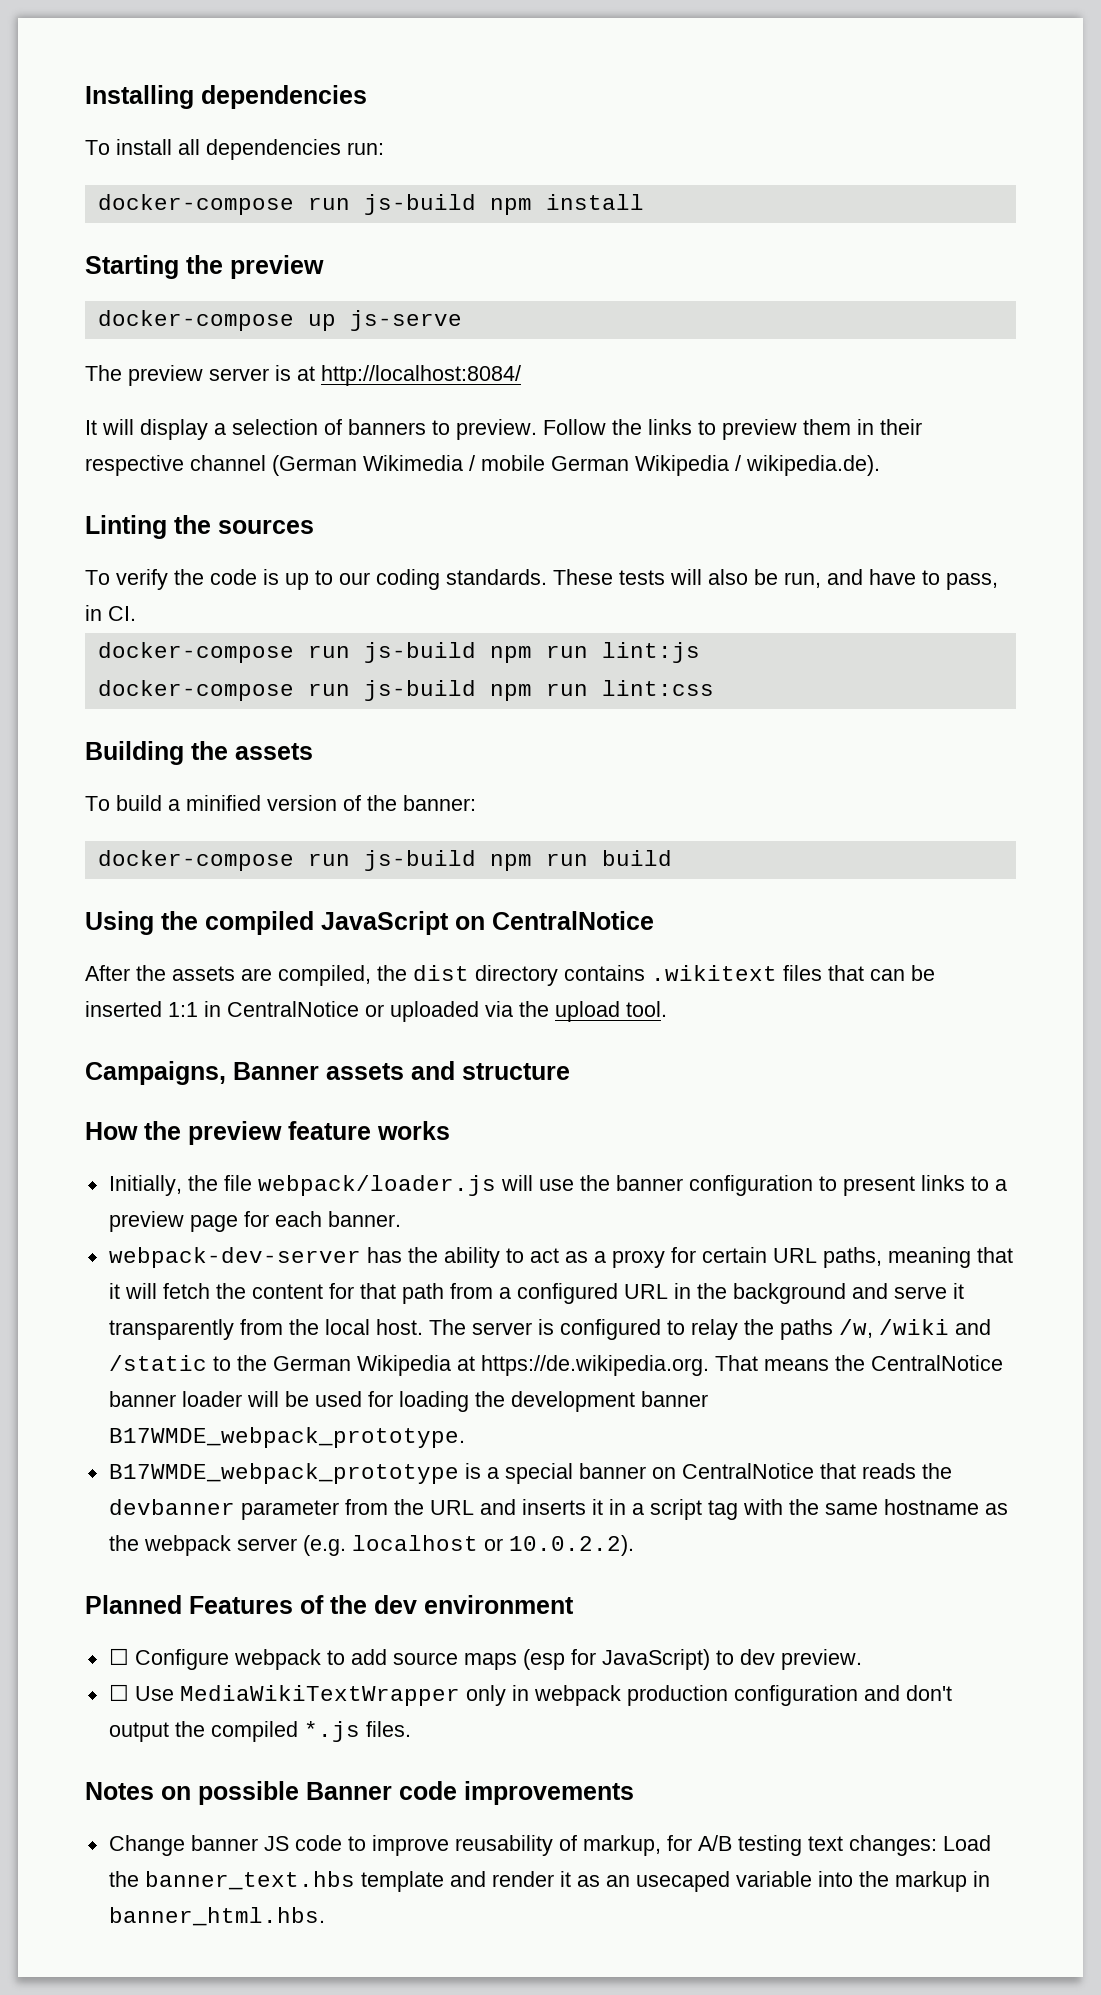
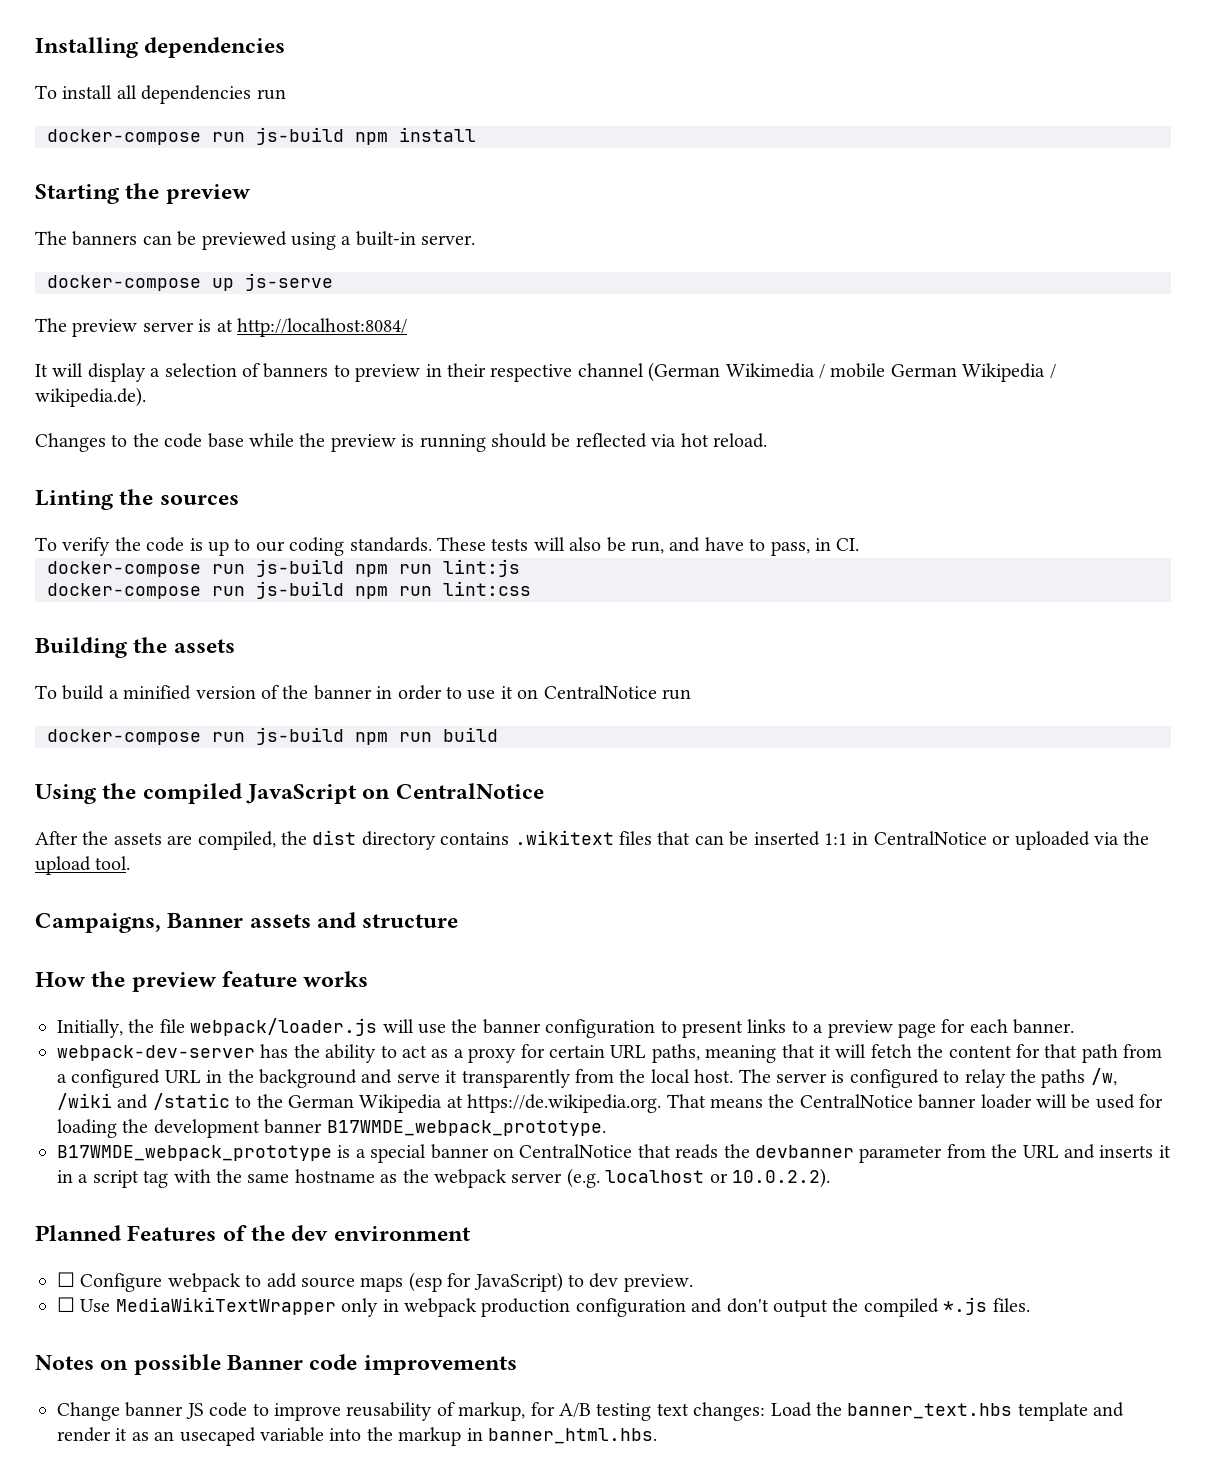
[347,142,384,155] run: -> [256,89,286,100] run
(324, 267) none -> [35,231,476,250] // The banners can be previewed using a built-in server.
[456,419,851,440] preview. Follow the links to preview them -> [355,364,421,382] preview
(880, 465) none -> [35,433,767,452] // Changes to the code base while the preview is running should be reflected via hot reload.
[403,795,476,811] banner: -> [313,685,691,700] banner in order to use it on CentralNotice run

